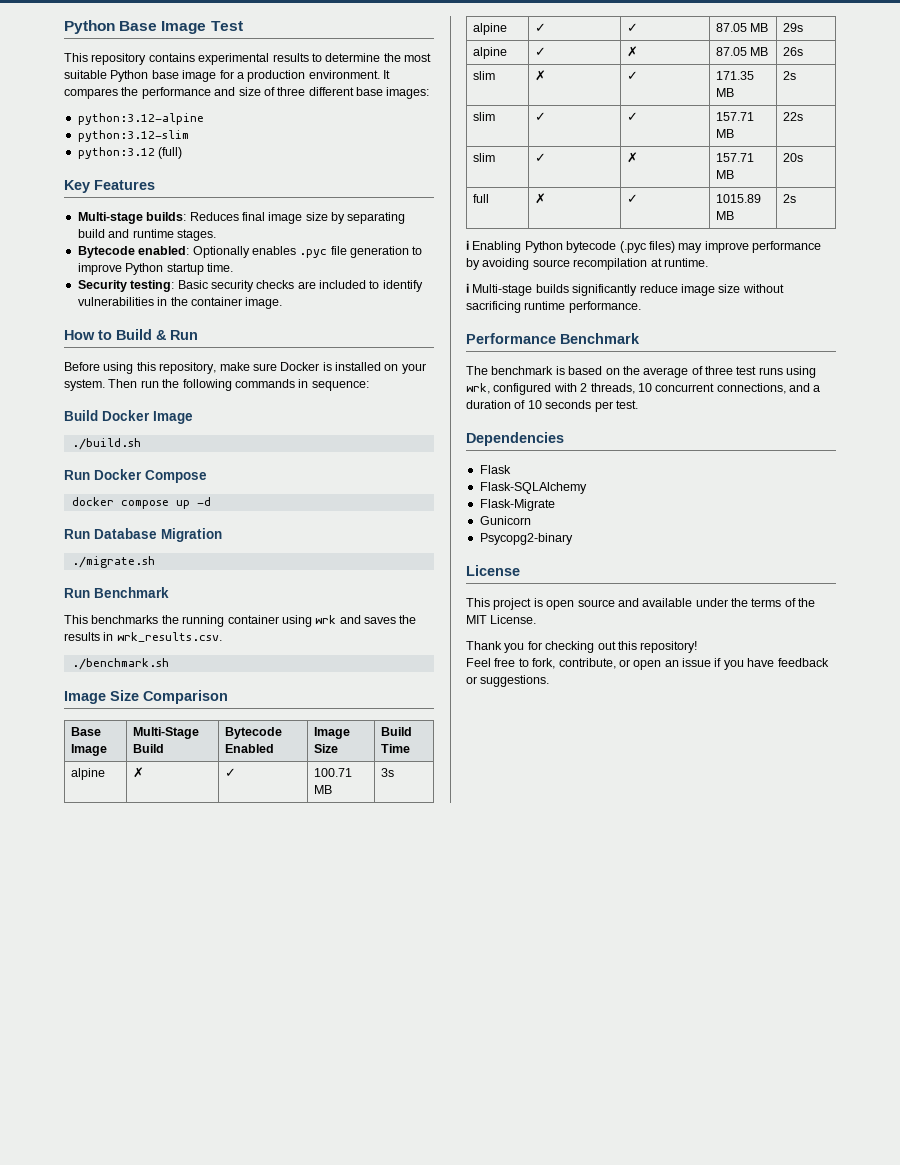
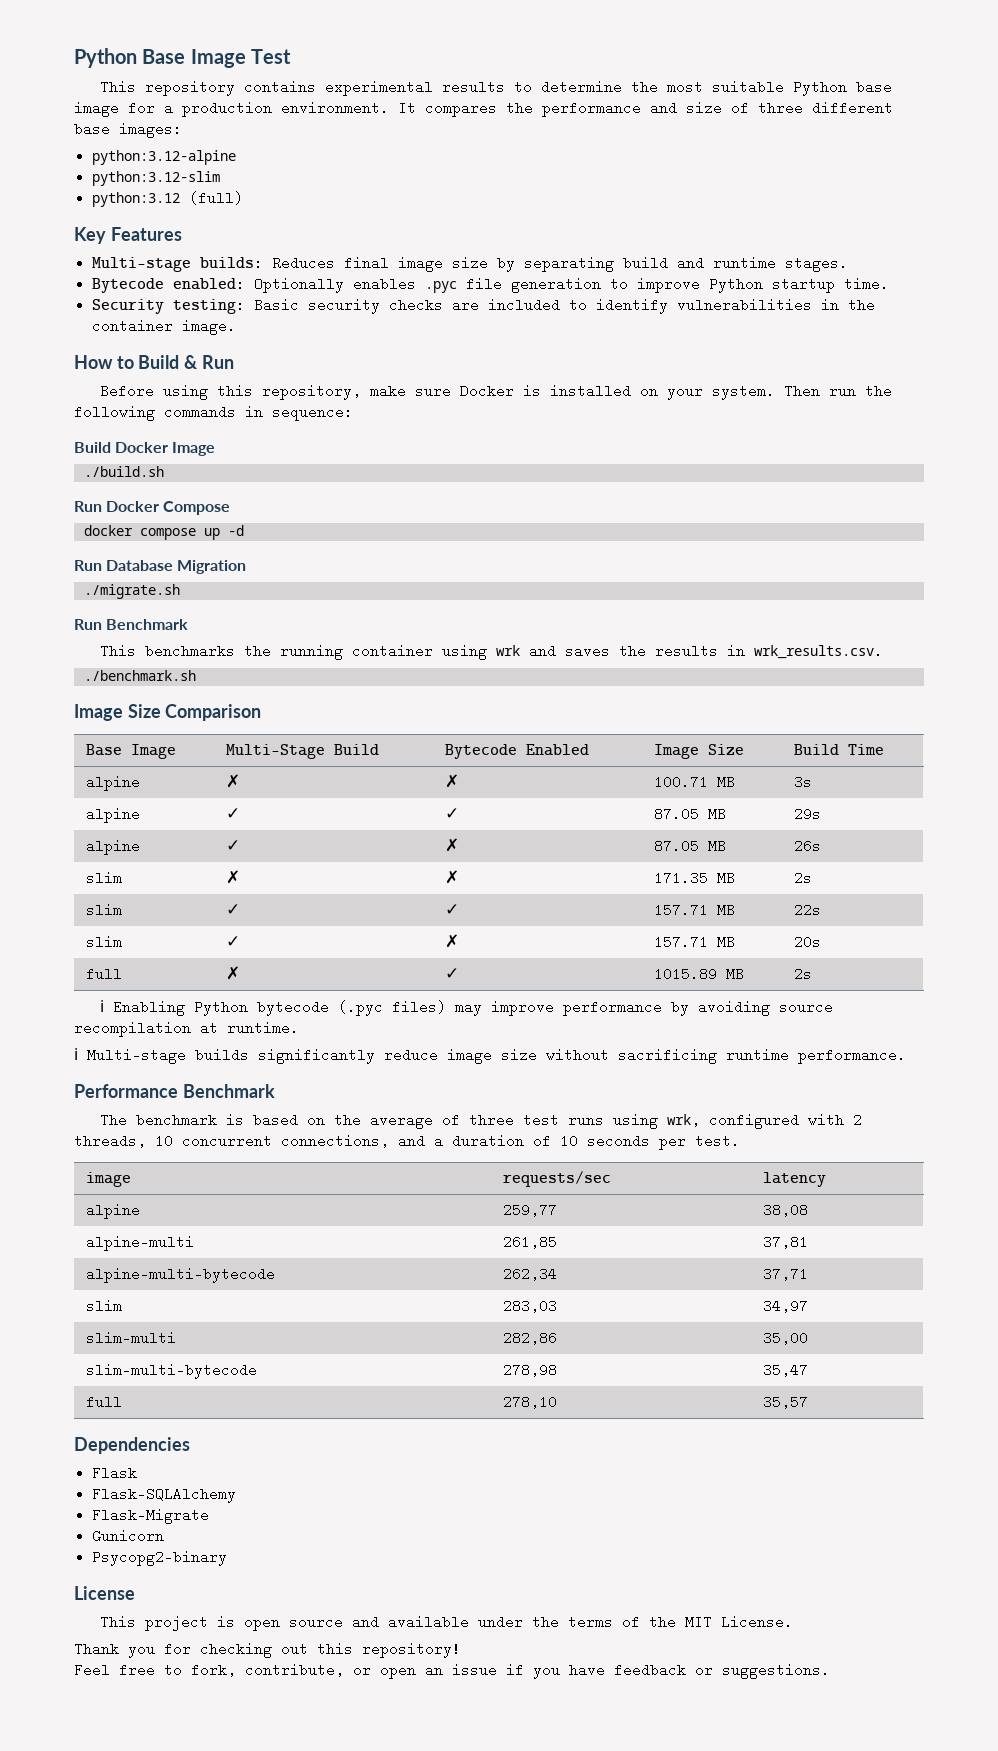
[224,768,236,777] ✓ -> [445,774,460,788] ✗
[626,71,638,80] ✓ -> [445,870,460,884] ✗
(638, 404) none -> [86,1172,132,1187] [503,1171,612,1187] [763,1172,827,1187] [86,1203,141,1219] [503,1203,558,1217] [763,1203,809,1217] [86,1235,195,1251] [503,1235,558,1249] [763,1235,809,1249] [86,1267,276,1283] [503,1267,558,1281] [763,1267,809,1281] [86,1300,123,1311] [503,1299,558,1313] [763,1299,809,1313] [86,1331,177,1345] [503,1331,558,1345] [763,1331,809,1345] [86,1363,258,1379] [503,1363,558,1377] [763,1363,809,1377] [86,1395,123,1409] [503,1395,558,1409] [763,1395,809,1409] // image | requests/sec | latency // alpine | 259,77 | 38,08 // alpine-multi | 261,85 | 37,81 // alpine-multi-bytecode | 262,34 | 37,71 // slim | 283,03 | 34,97 // slim-multi | 282,86 | 35,00 // slim-multi-bytecode | 278,98 | 35,47 // full | 278,10 | 35,57

